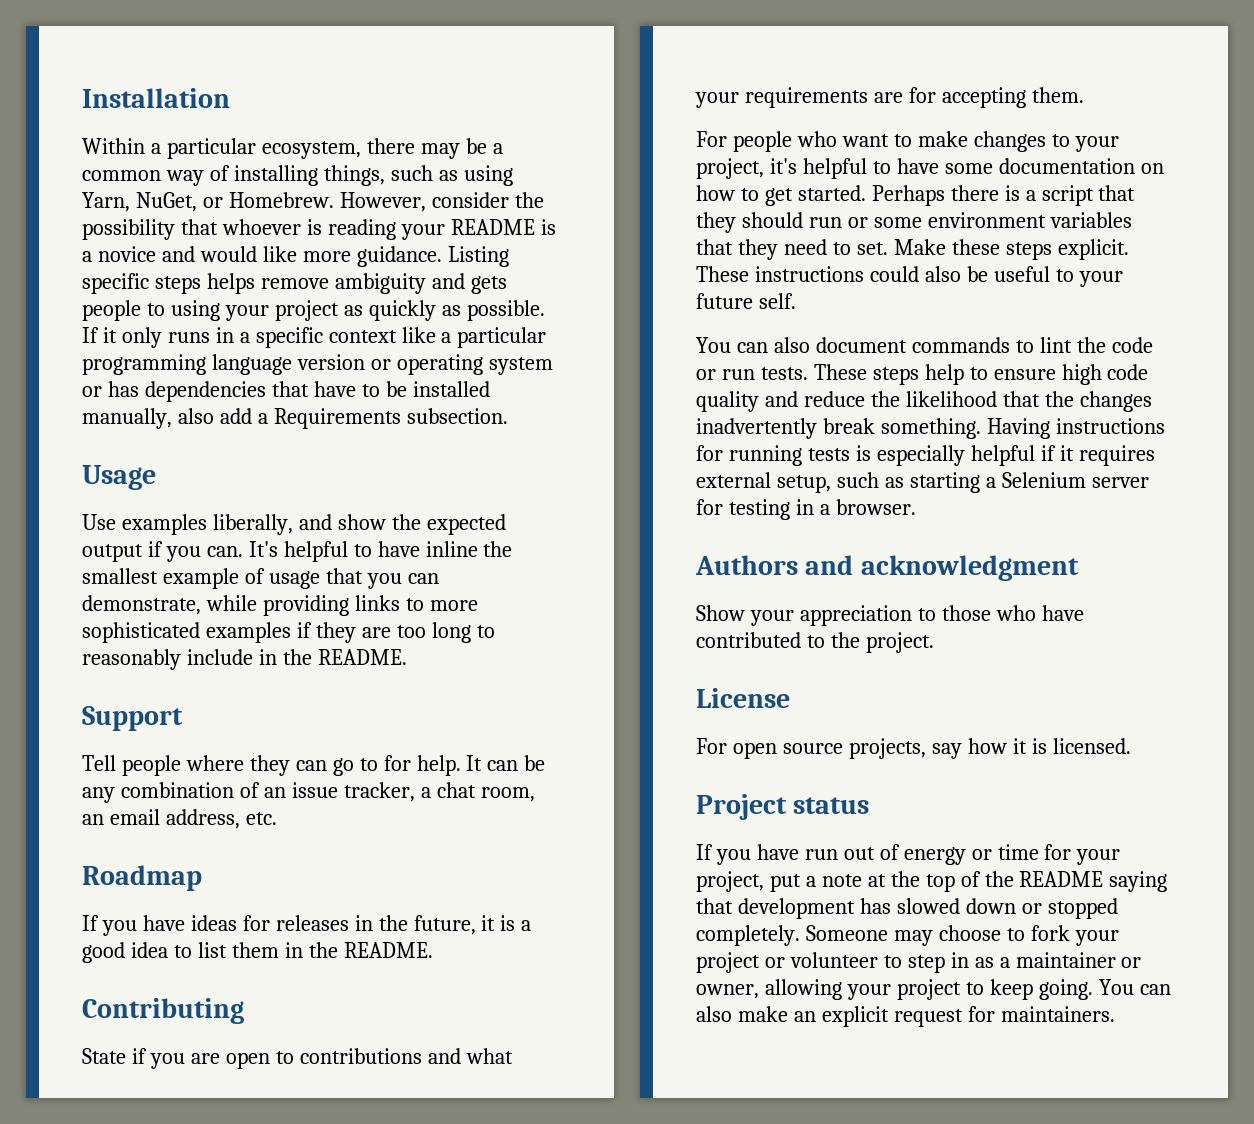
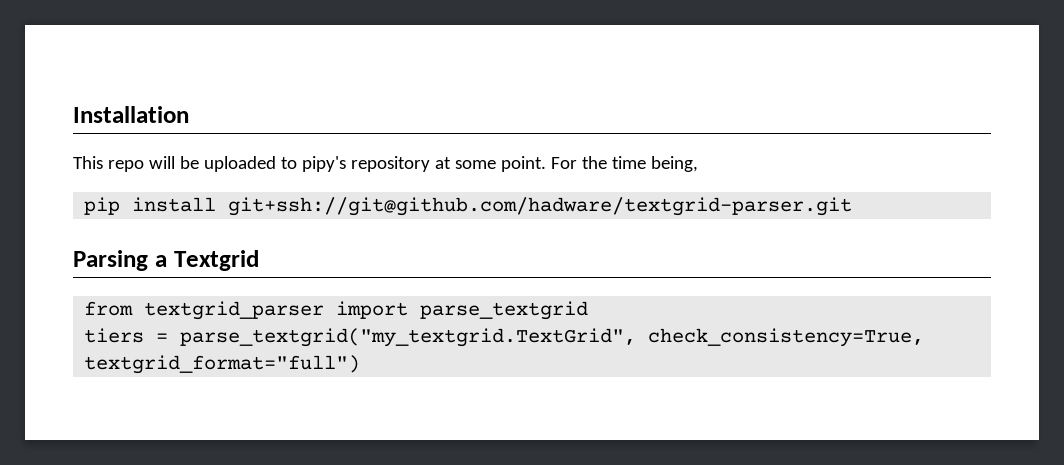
[82,138,503,159] [82,165,513,186] [82,192,544,212] [82,219,556,240] [82,246,509,267] [82,273,507,294] [82,300,545,321] [82,327,547,348] [82,354,553,375] [82,381,490,402] [82,408,508,429] [82,465,156,490] [82,514,506,535] [82,541,513,562] [82,568,439,589] [82,595,478,616] [82,622,495,643] [82,649,407,670] [82,706,183,731] [82,755,546,776] [82,782,535,803] [82,809,277,829] [82,865,202,891] [82,915,532,936] [82,942,433,963] [82,998,244,1024] [82,1048,513,1069] [695,87,1084,108] [696,131,1119,152] [696,158,1164,179] [696,185,1136,206] [696,212,1132,233] [696,239,1129,260] [696,266,1123,287] [696,293,796,309] [696,337,1153,353] [696,364,1149,385] [696,391,1152,412] [696,418,1165,439] [696,445,1155,466] [696,472,1149,493] [696,499,916,520] [695,555,1079,581] [696,605,1084,626] [696,632,934,653] [696,688,790,708] [696,738,1131,759] [696,794,870,820] [696,844,1121,865] [696,871,1168,892] [696,898,1118,919] [696,925,1119,946] [696,952,1142,973] [696,979,1171,1000] [696,1006,1115,1027] Within a particular ecosystem, there may be a common way of installing things, such as using Yarn, NuGet, or Homebrew. However, consider the possibility that whoever is reading your README is a novice and would like more guidance. Listing specific steps helps remove ambiguity and gets people to using your project as quickly as possible. If it only runs in a specific context like a particular programming language version or operating system or has dependencies that have to be installed manually, also add a Requirements subsection. // Usage // Use examples liberally, and show the expected output if you can. It's helpful to have inline the smallest example of usage that you can demonstrate, while providing links to more sophisticated examples if they are too long to reasonably include in the README. // Support // Tell people where they can go to for help. It can be any combination of an issue tracker, a chat room, an email address, etc. // Roadmap // If you have ideas for releases in the future, it is a good idea to list them in the README. // Contributing // State if you are open to contributions and what your requirements are for accepting them. // For people who want to make changes to your project, it's helpful to have some documentation on how to get started. Perhaps there is a script that they should run or some environment variables that they need to set. Make these steps explicit. These instructions could also be useful to your future self. // You can also document commands to lint the code or run tests. These steps help to ensure high code quality and reduce the likelihood that the changes inadvertently break something. Having instructions for running tests is especially helpful if it requires external setup, such as starting a Selenium server for testing in a browser. // Authors and acknowledgment // Show your appreciation to those who have contributed to the project. // License // For open source projects, say how it is licensed. // Project status // If you have run out of energy or time for your project, put a note at the top of the README saying that development has slowed down or stopped completely. Someone may choose to fork your project or volunteer to step in as a maintainer or owner, allowing your project to keep going. You can also make an explicit request for maintainers. -> [73,156,698,172] [84,197,853,216] [73,250,259,271] [84,301,589,320] [84,328,925,347] [84,355,361,374] This repo will be uploaded to pipy's repository at some point. For the time being, // pip install git+ssh://git@github.com/hadware/textgrid-parser.git // Parsing a Textgrid // from textgrid_parser import parse_textgrid // tiers = parse_textgrid("my_textgrid.TextGrid", check_consistency=True, textgrid_format="full")

